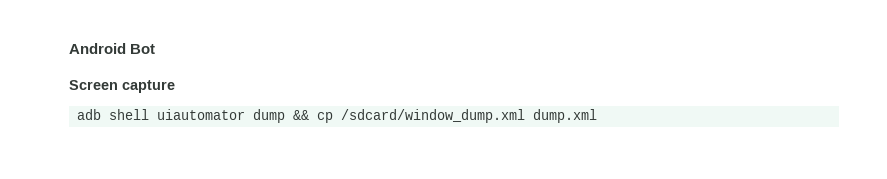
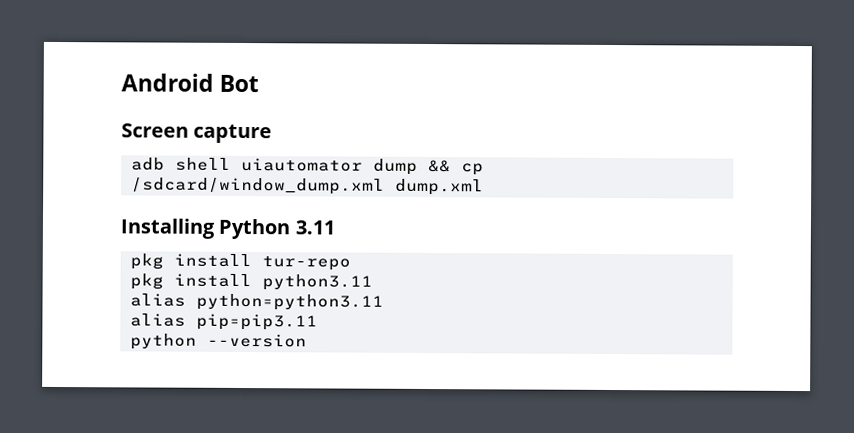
(597, 116) none -> [120,218,335,240] [129,253,351,271] [129,273,373,291] [129,293,384,311] [129,313,318,331] [129,333,307,350] // Installing Python 3.11 // pkg install tur-repo // pkg install python3.11 // alias python=python3.11 // alias pip=pip3.11 // python --version

